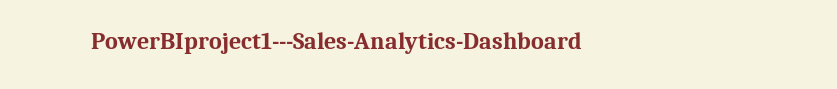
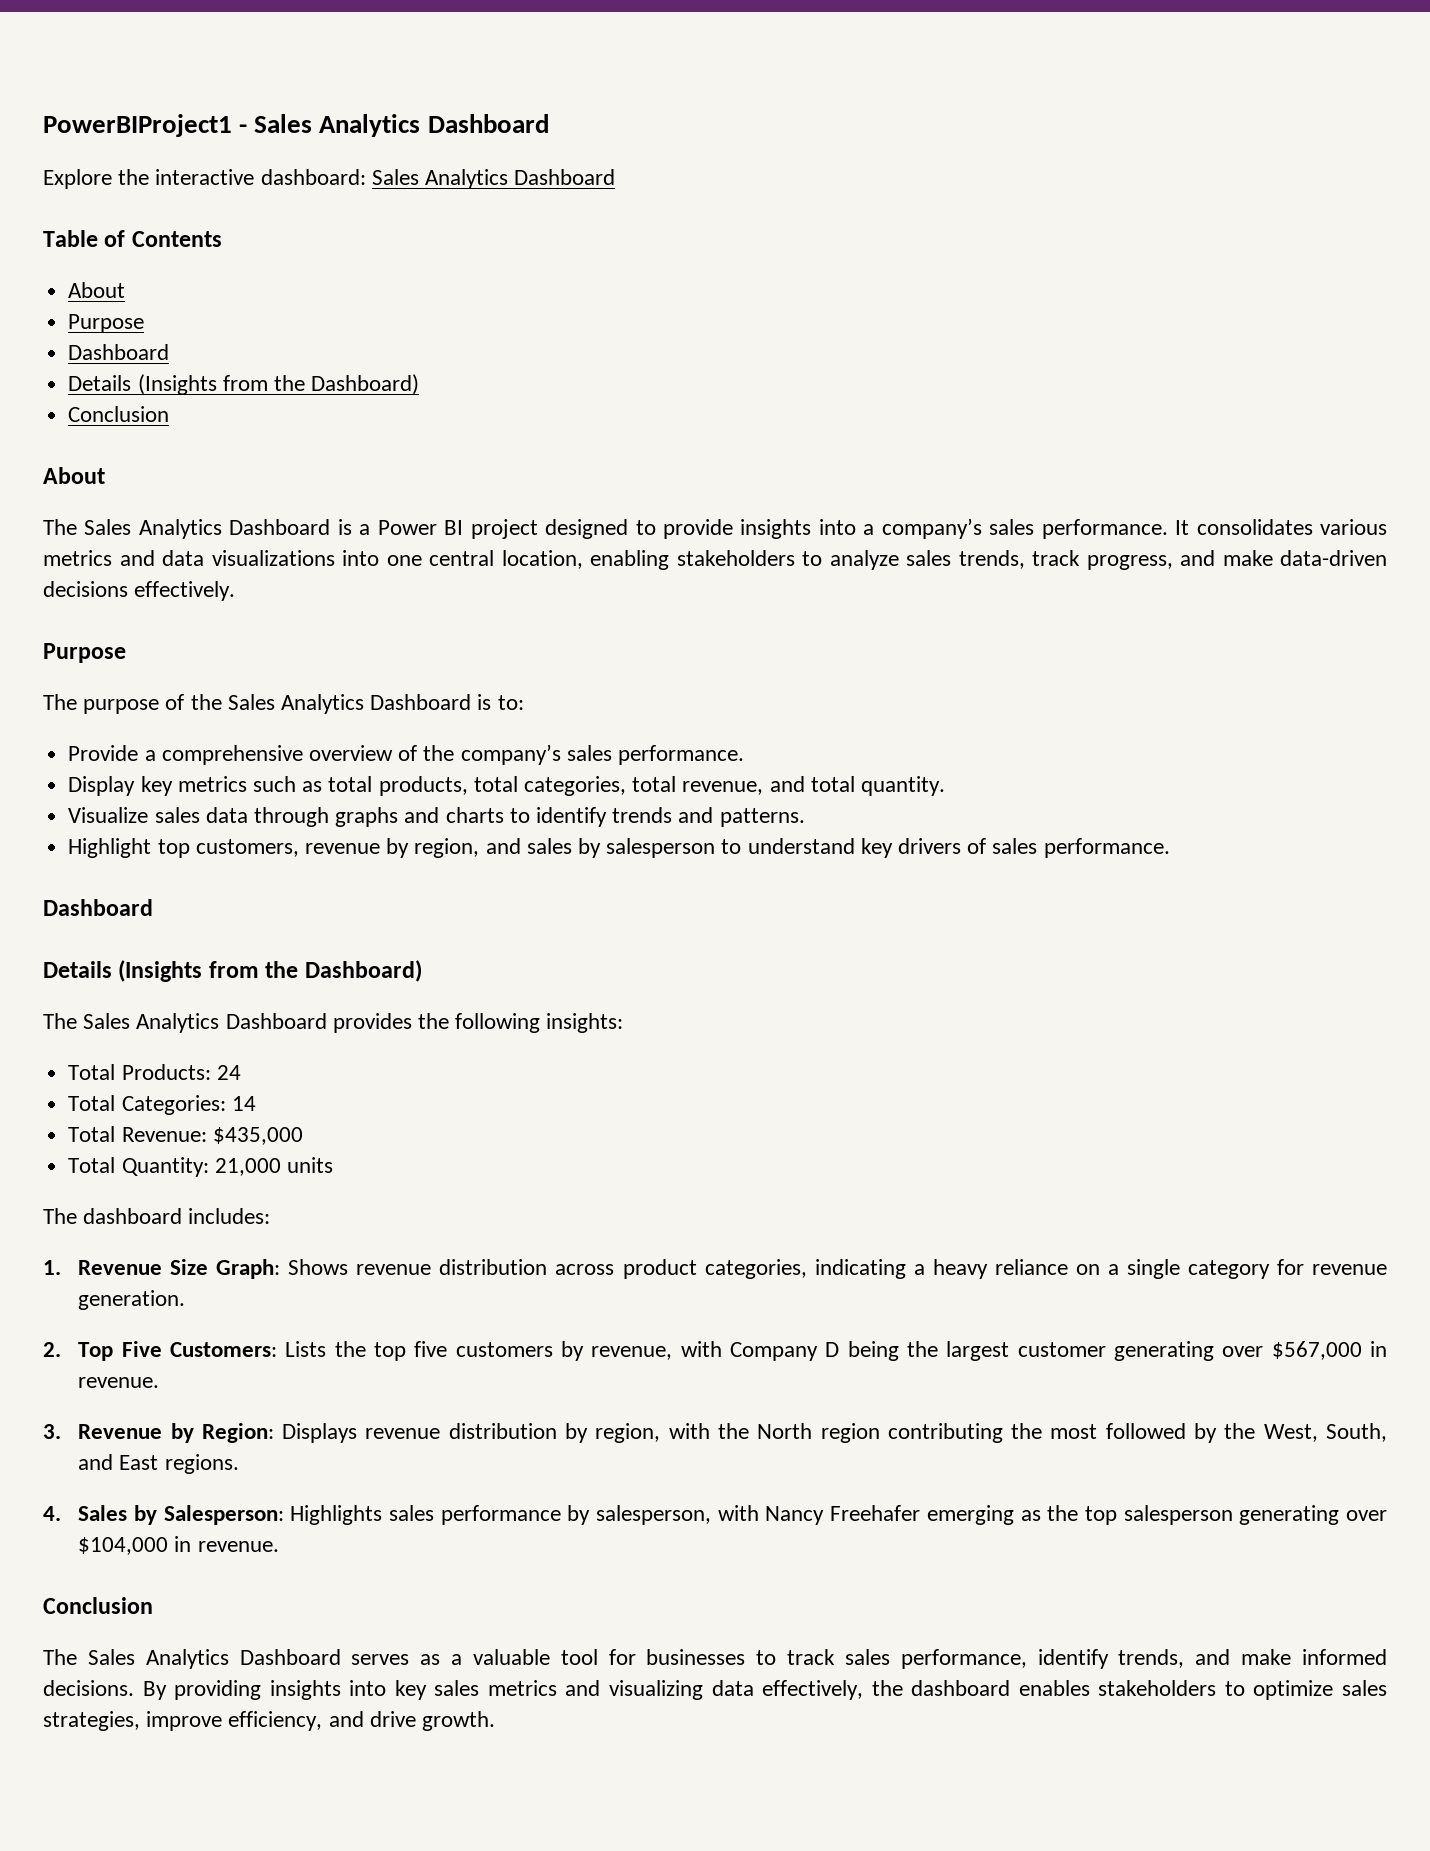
[91,32,582,54] PowerBIproject1---Sales-Analytics-Dashboard -> [43,114,549,137] [43,169,616,189] [43,230,222,247] [68,282,126,298] [68,314,145,333] [68,344,170,360] [68,374,420,395] [68,406,170,422] [43,467,105,484] [43,518,1388,539] [43,550,1387,570] [43,581,236,601] [43,643,126,663] [43,694,524,714] [68,744,744,765] [68,776,946,796] [68,807,805,827] [68,838,1170,858] [43,899,153,916] [43,960,422,982] [43,1013,624,1033] [68,1064,241,1080] [68,1095,256,1115] [68,1126,303,1145] [68,1157,333,1177] [43,1208,271,1224] [43,1259,1387,1279] [78,1290,186,1310] [43,1341,1387,1361] [78,1377,160,1388] [43,1423,1388,1443] [78,1454,239,1474] [43,1505,1387,1525] [78,1536,279,1555] [43,1597,153,1614] [43,1649,1388,1669] [43,1680,1388,1700] [43,1711,496,1731] PowerBIProject1 - Sales Analytics Dashboard // Explore the interactive dashboard: Sales Analytics Dashboard // Table of Contents // About // Purpose // Dashboard // Details (Insights from the Dashboard) // Conclusion // About // The Sales Analytics Dashboard is a Power BI project designed to provide insights into a company’s sales performance. It consolidates various metrics and data visualizations into one central location, enabling stakeholders to analyze sales trends, track progress, and make data-driven decisions effectively. // Purpose // The purpose of the Sales Analytics Dashboard is to: // Provide a comprehensive overview of the company’s sales performance. // Display key metrics such as total products, total categories, total revenue, and total quantity. // Visualize sales data through graphs and charts to identify trends and patterns. // Highlight top customers, revenue by region, and sales by salesperson to understand key drivers of sales performance. // Dashboard // Details (Insights from the Dashboard) // The Sales Analytics Dashboard provides the following insights: // Total Products: 24 // Total Categories: 14 // Total Revenue: $435,000 // Total Quantity: 21,000 units // The dashboard includes: // 1. Revenue Size Graph: Shows revenue distribution across product categories, indicating a heavy reliance on a single category for revenue generation. // 2. Top Five Customers: Lists the top five customers by revenue, with Company D being the largest customer generating over $567,000 in revenue. // 3. Revenue by Region: Displays revenue distribution by region, with the North region contributing the most followed by the West, South, and East regions. // 4. Sales by Salesperson: Highlights sales performance by salesperson, with Nancy Freehafer emerging as the top salesperson generating over $104,000 in revenue. // Conclusion // The Sales Analytics Dashboard serves as a valuable tool for businesses to track sales performance, identify trends, and make informed decisions. By providing insights into key sales metrics and visualizing data effectively, the dashboard enables stakeholders to optimize sales strategies, improve efficiency, and drive growth.

